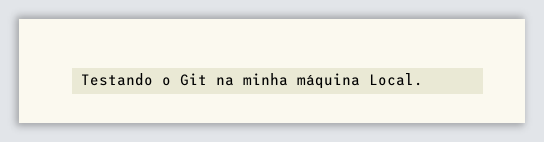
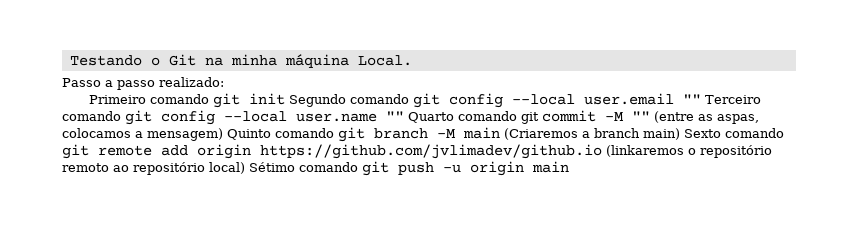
(423, 79) none -> [62,77,224,90] [89,93,762,108] [62,110,759,125] [62,127,784,142] [62,144,772,159] [62,161,569,176] // Passo a passo realizado: // Primeiro comando git init Segundo comando git config --local user.email "" Terceiro comando git config --local user.name "" Quarto comando git commit -M "" (entre as aspas, colocamos a mensagem) Quinto comando git branch -M main (Criaremos a branch main) Sexto comando git remote add origin https://github.com/jvlimadev/github.io (linkaremos o repositório remoto ao repositório local) Sétimo comando git push -u origin main

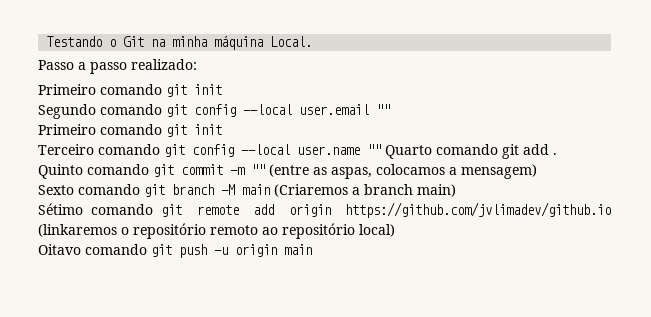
(286, 99) none -> (222, 89) //
(702, 99) none -> [38,124,222,137] // Primeiro comando git init //
[542,110,624,122] commit -M -> [523,144,557,155] [38,164,245,179] add . // Quinto comando git commit -m
[227,129,271,140] Quinto -> [38,185,74,195] // Sexto
[684,129,721,138] Sexto -> [38,203,83,215] // Sétimo
[249,162,295,172] Sétimo -> [38,244,81,255] // Oitavo

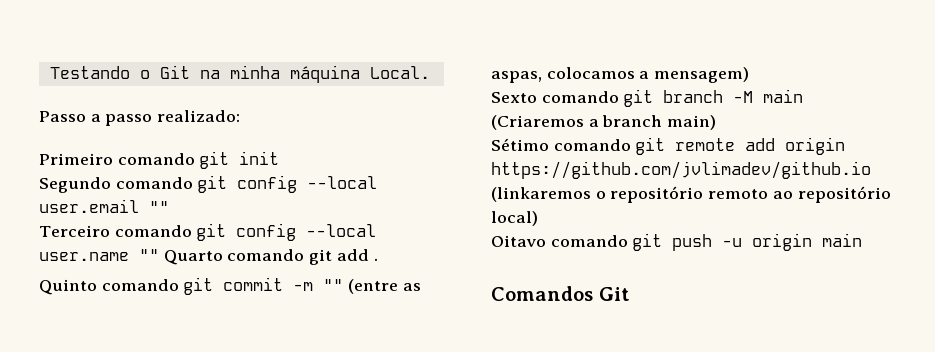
[38,124,222,137] // Primeiro comando git init -> (169, 207) none
(312, 249) none -> [491,286,630,301] // Comandos Git

